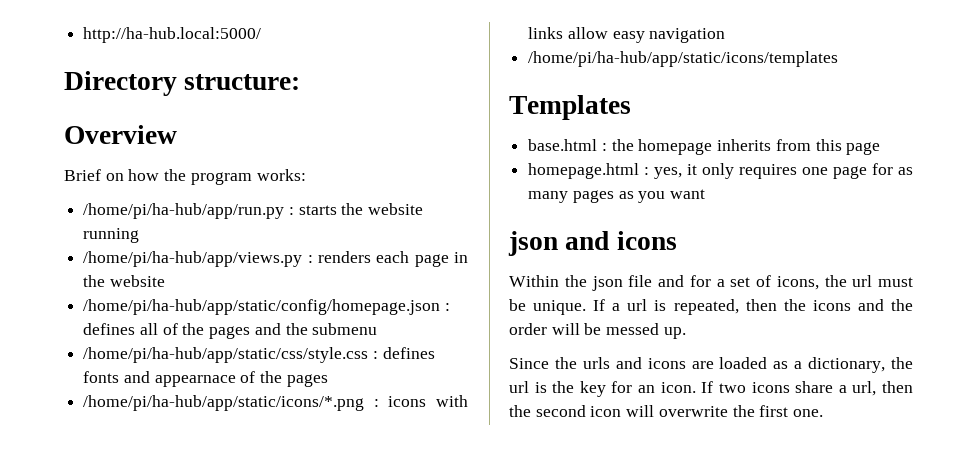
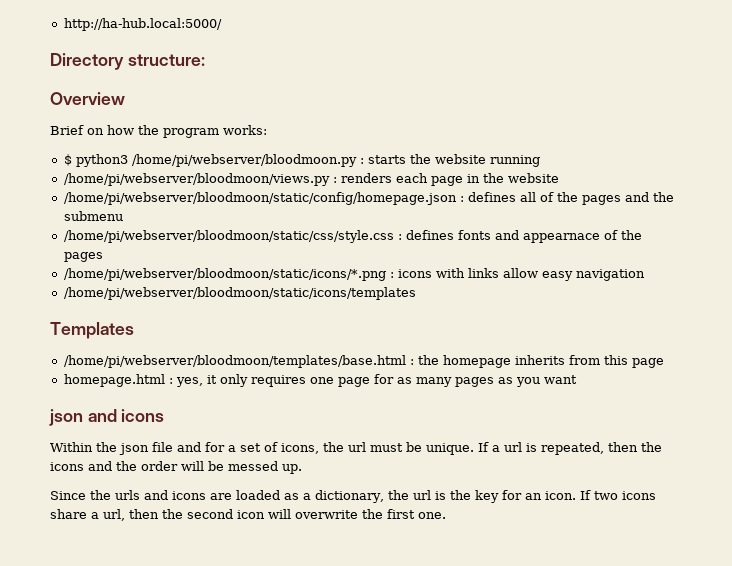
[83,203,285,219] /home/pi/ha-hub/app/run.py -> [63,154,357,167] $ python3 /home/pi/webserver/bloodmoon.py
[83,251,303,267] /home/pi/ha-hub/app/views.py -> [63,173,330,186] /home/pi/webserver/bloodmoon/views.py
[83,299,441,315] /home/pi/ha-hub/app/static/config/homepage.json -> [63,192,457,205] /home/pi/webserver/bloodmoon/static/config/homepage.json
[83,347,369,363] /home/pi/ha-hub/app/static/css/style.css -> [63,230,394,243] /home/pi/webserver/bloodmoon/static/css/style.css
[83,395,365,411] /home/pi/ha-hub/app/static/icons/*.png -> [63,268,386,281] /home/pi/webserver/bloodmoon/static/icons/*.png
[528,51,839,67] /home/pi/ha-hub/app/static/icons/templates -> [63,287,416,300] /home/pi/webserver/bloodmoon/static/icons/templates
[528,139,598,151] base.html -> [63,355,406,368] /home/pi/webserver/bloodmoon/templates/base.html

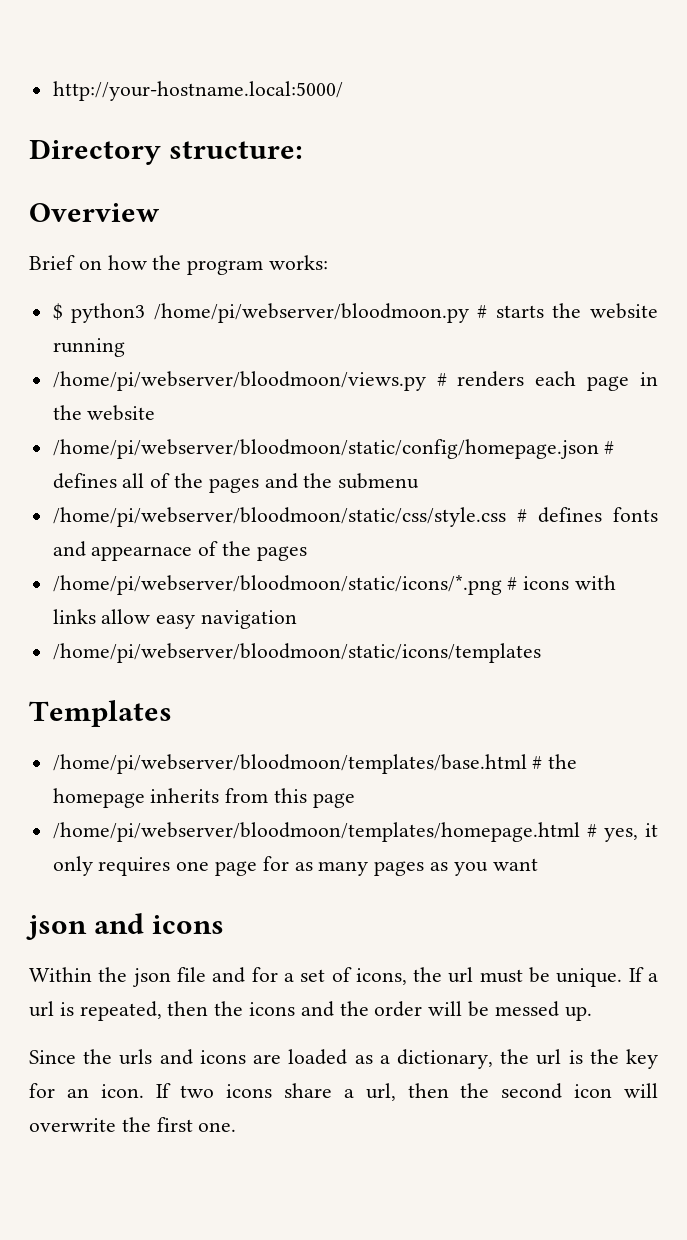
[63,18,222,31] http://ha-hub.local:5000/ -> [52,81,343,101] http://your-hostname.local:5000/
[359,158,364,164] : -> [477,305,488,318] #
[332,177,337,183] : -> [436,373,447,386] #
[459,196,464,202] : -> [604,441,615,454] #
[397,234,402,240] : -> [516,509,527,522] #
[389,272,394,278] : -> [507,577,518,590] #
[409,359,414,365] : -> [532,756,543,769] #
[63,374,173,387] homepage.html : -> [52,822,597,842] /home/pi/webserver/bloodmoon/templates/homepage.html #

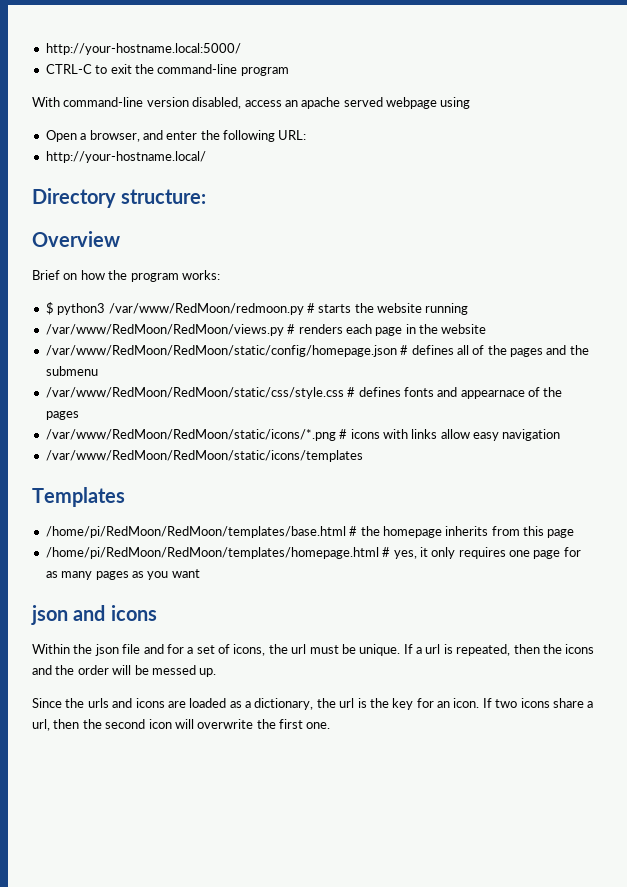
(343, 91) none -> [45,64,289,76] [32,97,471,109] [45,130,307,142] [45,151,206,163] // CTRL-C to exit the command-line program // With command-line version disabled, access an apache served webpage using // Open a browser, and enter the following URL: // http://your-hostname.local/
[153,303,469,323] /home/pi/webserver/bloodmoon.py -> [108,303,304,315] /var/www/RedMoon/redmoon.py
[52,371,426,391] /home/pi/webserver/bloodmoon/views.py -> [45,324,284,336] /var/www/RedMoon/RedMoon/views.py
[52,439,599,459] /home/pi/webserver/bloodmoon/static/config/homepage.json -> [45,345,397,357] /var/www/RedMoon/RedMoon/static/config/homepage.json
[52,507,506,527] /home/pi/webserver/bloodmoon/static/css/style.css -> [45,387,344,399] /var/www/RedMoon/RedMoon/static/css/style.css
[52,575,502,595] /home/pi/webserver/bloodmoon/static/icons/*.png -> [45,429,336,441] /var/www/RedMoon/RedMoon/static/icons/*.png
[52,643,541,663] /home/pi/webserver/bloodmoon/static/icons/templates -> [45,450,363,462] /var/www/RedMoon/RedMoon/static/icons/templates
[52,754,527,774] /home/pi/webserver/bloodmoon/templates/base.html -> [45,526,346,538] /home/pi/RedMoon/RedMoon/templates/base.html
[52,822,580,842] /home/pi/webserver/bloodmoon/templates/homepage.html -> [45,547,379,559] /home/pi/RedMoon/RedMoon/templates/homepage.html

